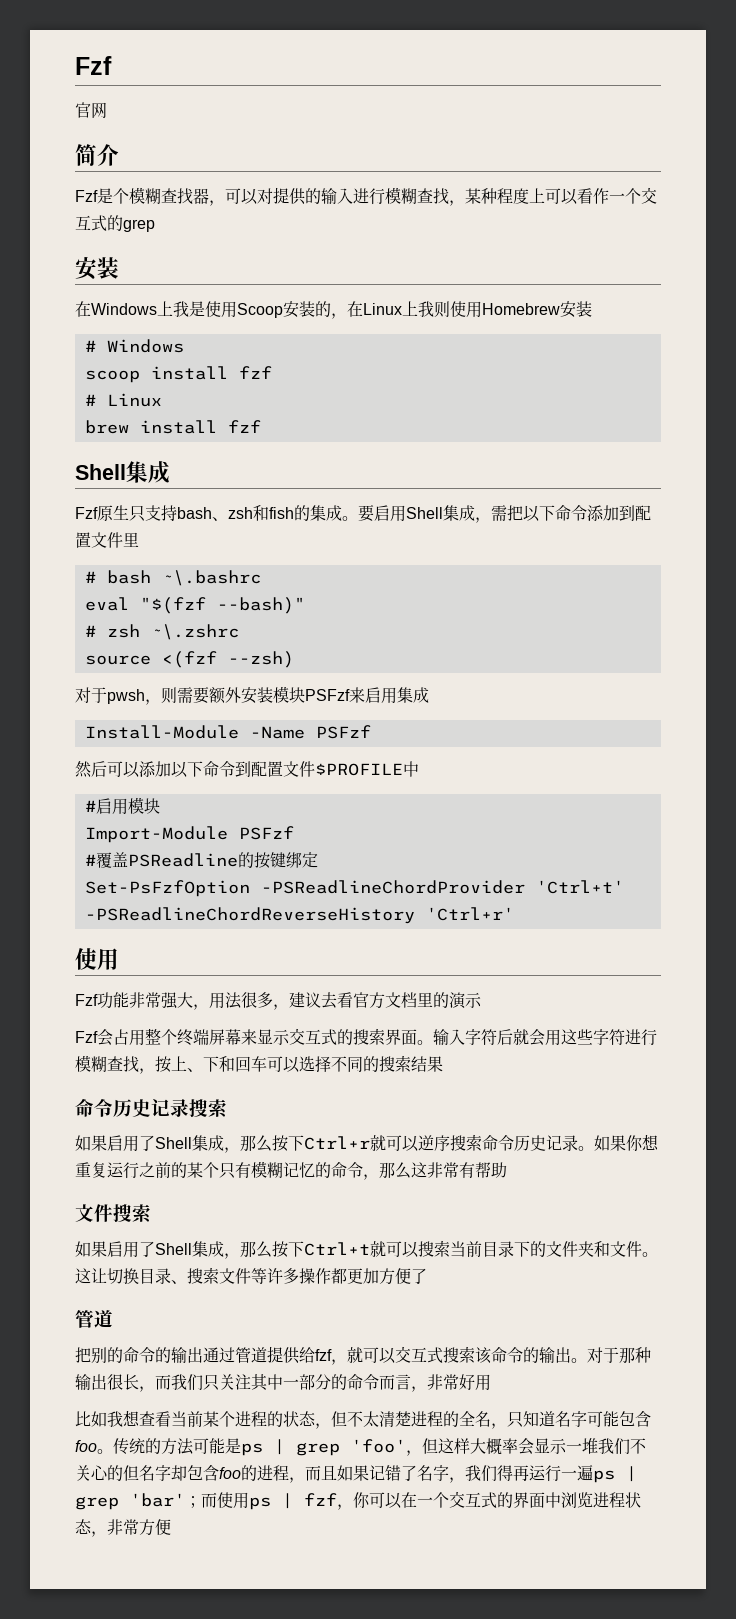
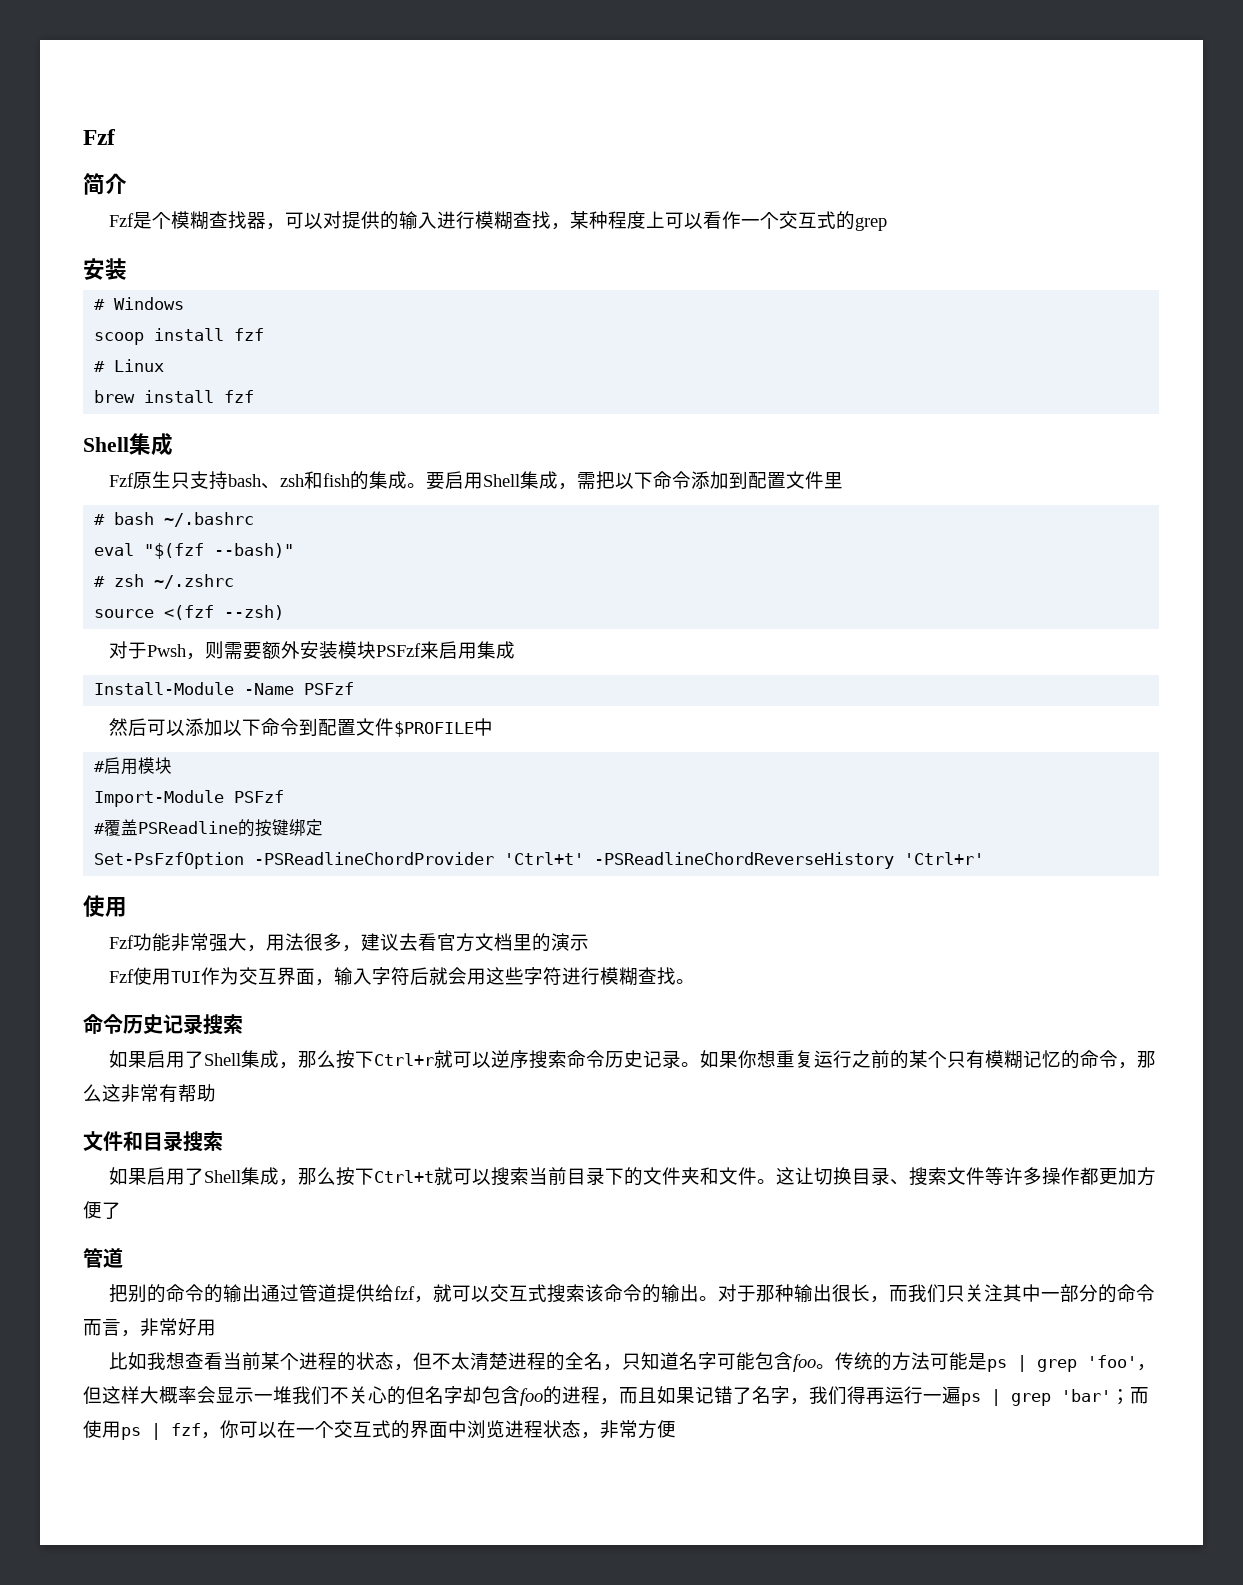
[75,56,112,75] [75,102,107,119] Fzf // 官网 -> [83,129,116,145] Fzf
[75,301,592,319] // 在Windows上我是使用Scoop安装的，在Linux上我则使用Homebrew安装 -> (127, 269) none
[161,570,261,586] ~\.bashrc -> [164,512,255,527] ~/.bashrc
[150,624,239,640] ~\.zshrc -> [154,574,235,589] ~/.zshrc
[107,689,145,704] pwsh -> [146,644,186,657] Pwsh
[97,1028,433,1046] 会占用整个终端屏幕来显示交互式的搜索界面。 -> [132,967,334,986] 使用TUI作为交互界面，
[139,1055,443,1074] ，按上、下和回车可以选择不同的搜索结果 -> [675,979,695,984] 。
(113, 1213) none -> [123,1131,183,1152] 和目录

